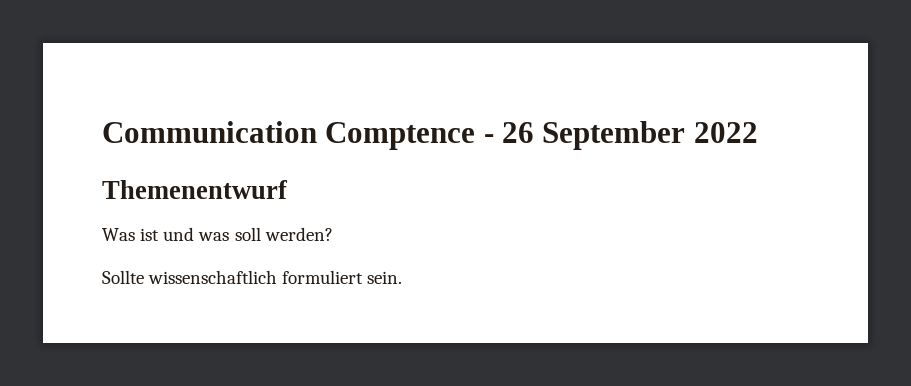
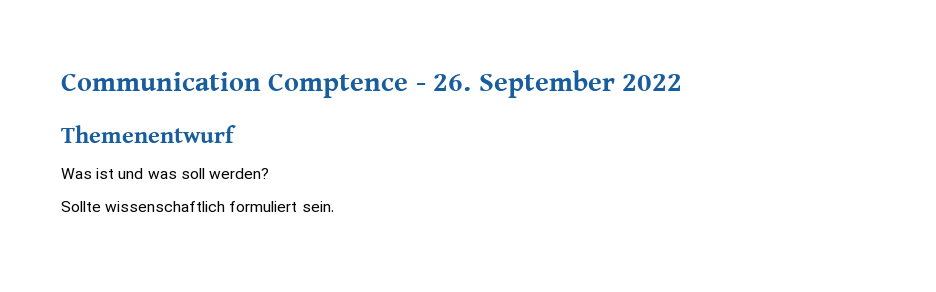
[502,122,535,143] 26 -> [433,74,472,91] 26.

